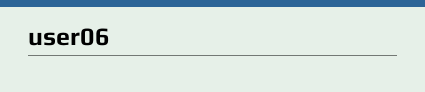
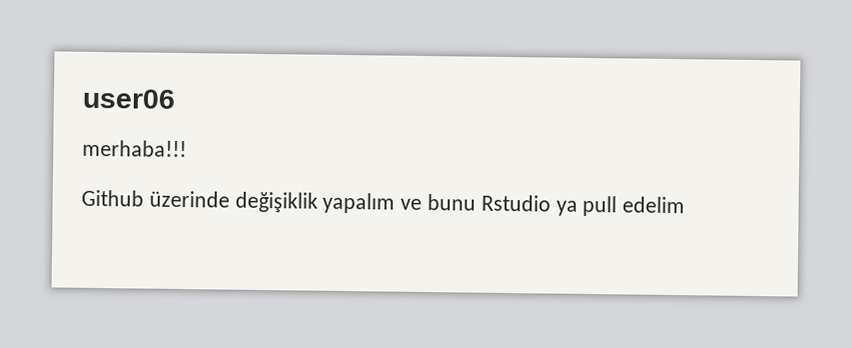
(110, 37) none -> [82,139,187,158] [81,189,686,217] // merhaba!!! // Github üzerinde değişiklik yapalım ve bunu Rstudio ya pull edelim

